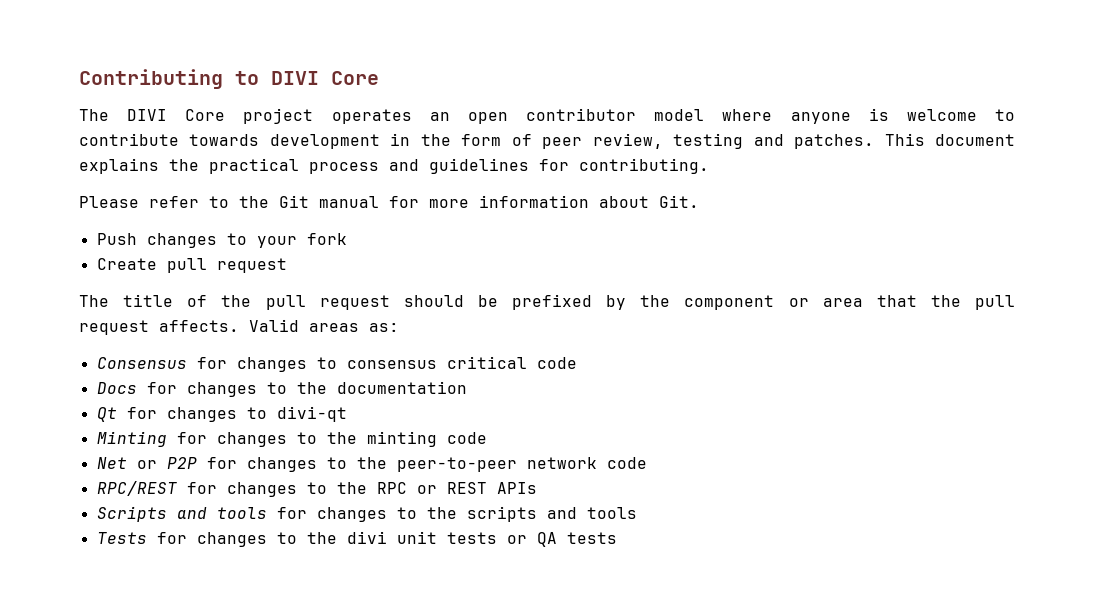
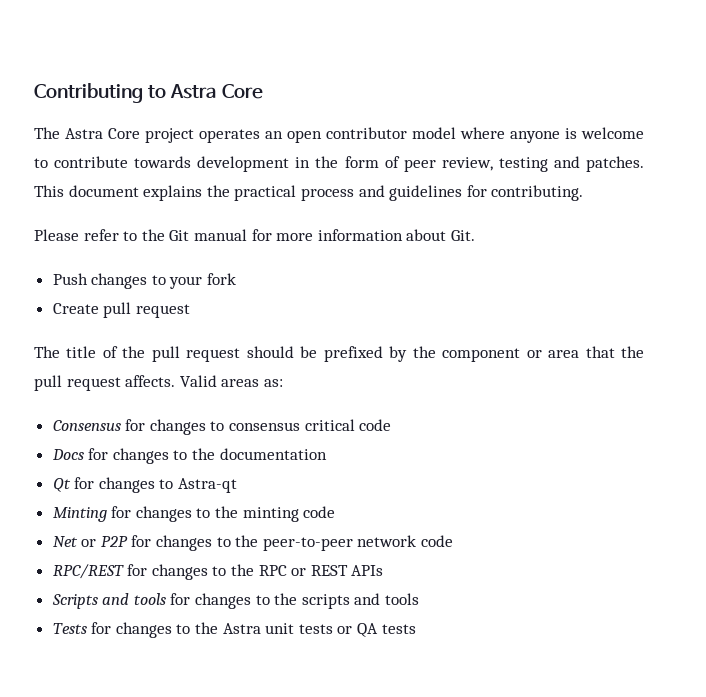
[271,71,319,85] DIVI -> [169,84,217,99] Astra
[127,109,168,121] DIVI -> [65,128,103,139] Astra
[276,406,347,422] divi-qt -> [178,478,238,493] Astra-qt
[346,531,387,544] divi -> [222,623,261,634] Astra

